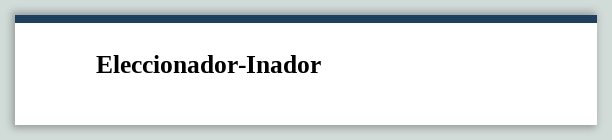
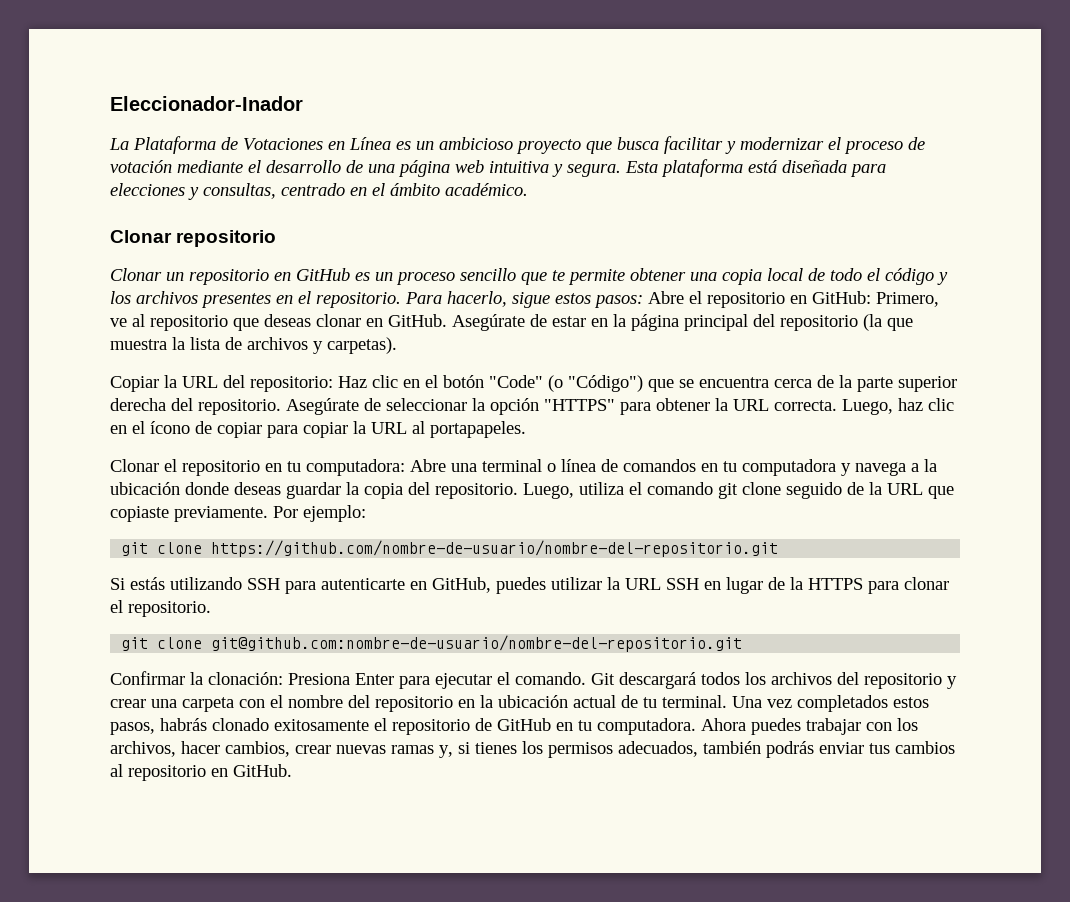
(321, 64) none -> [109,136,925,154] [110,159,886,177] [110,183,528,200] [110,230,277,247] [110,268,948,285] [110,291,939,308] [110,314,913,331] [110,337,397,354] [110,375,957,392] [110,398,954,415] [110,421,526,438] [110,459,937,476] [110,482,954,499] [110,505,366,522] [121,540,779,557] [110,577,949,594] [110,600,211,617] [121,635,743,652] [110,671,957,689] [110,695,929,712] [110,718,918,735] [110,741,955,758] [110,764,292,781] // La Plataforma de Votaciones en Línea es un ambicioso proyecto que busca facilitar y modernizar el proceso de votación mediante el desarrollo de una página web intuitiva y segura. Esta plataforma está diseñada para elecciones y consultas, centrado en el ámbito académico. // Clonar repositorio // Clonar un repositorio en GitHub es un proceso sencillo que te permite obtener una copia local de todo el código y los archivos presentes en el repositorio. Para hacerlo, sigue estos pasos: Abre el repositorio en GitHub: Primero, ve al repositorio que deseas clonar en GitHub. Asegúrate de estar en la página principal del repositorio (la que muestra la lista de archivos y carpetas). // Copiar la URL del repositorio: Haz clic en el botón "Code" (o "Código") que se encuentra cerca de la parte superior derecha del repositorio. Asegúrate de seleccionar la opción "HTTPS" para obtener la URL correcta. Luego, haz clic en el ícono de copiar para copiar la URL al portapapeles. // Clonar el repositorio en tu computadora: Abre una terminal o línea de comandos en tu computadora y navega a la ubicación donde deseas guardar la copia del repositorio. Luego, utiliza el comando git clone seguido de la URL que copiaste previamente. Por ejemplo: // git clone https://github.com/nombre-de-usuario/nombre-del-repositorio.git // Si estás utilizando SSH para autenticarte en GitHub, puedes utilizar la URL SSH en lugar de la HTTPS para clonar el repositorio. // git clone git@github.com:nombre-de-usuario/nombre-del-repositorio.git // Confirmar la clonación: Presiona Enter para ejecutar el comando. Git descargará todos los archivos del repositorio y crear una carpeta con el nombre del repositorio en la ubicación actual de tu terminal. Una vez completados estos pasos, habrás clonado exitosamente el repositorio de GitHub en tu computadora. Ahora puedes trabajar con los archivos, hacer cambios, crear nuevas ramas y, si tienes los permisos adecuados, también podrás enviar tus cambios al repositorio en GitHub.

